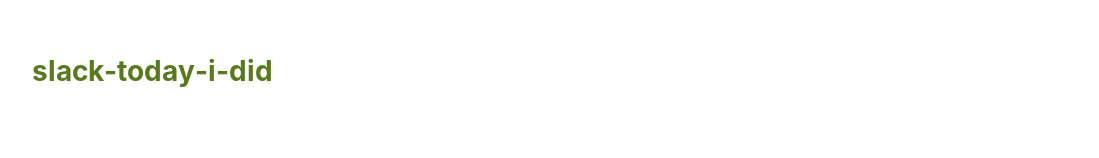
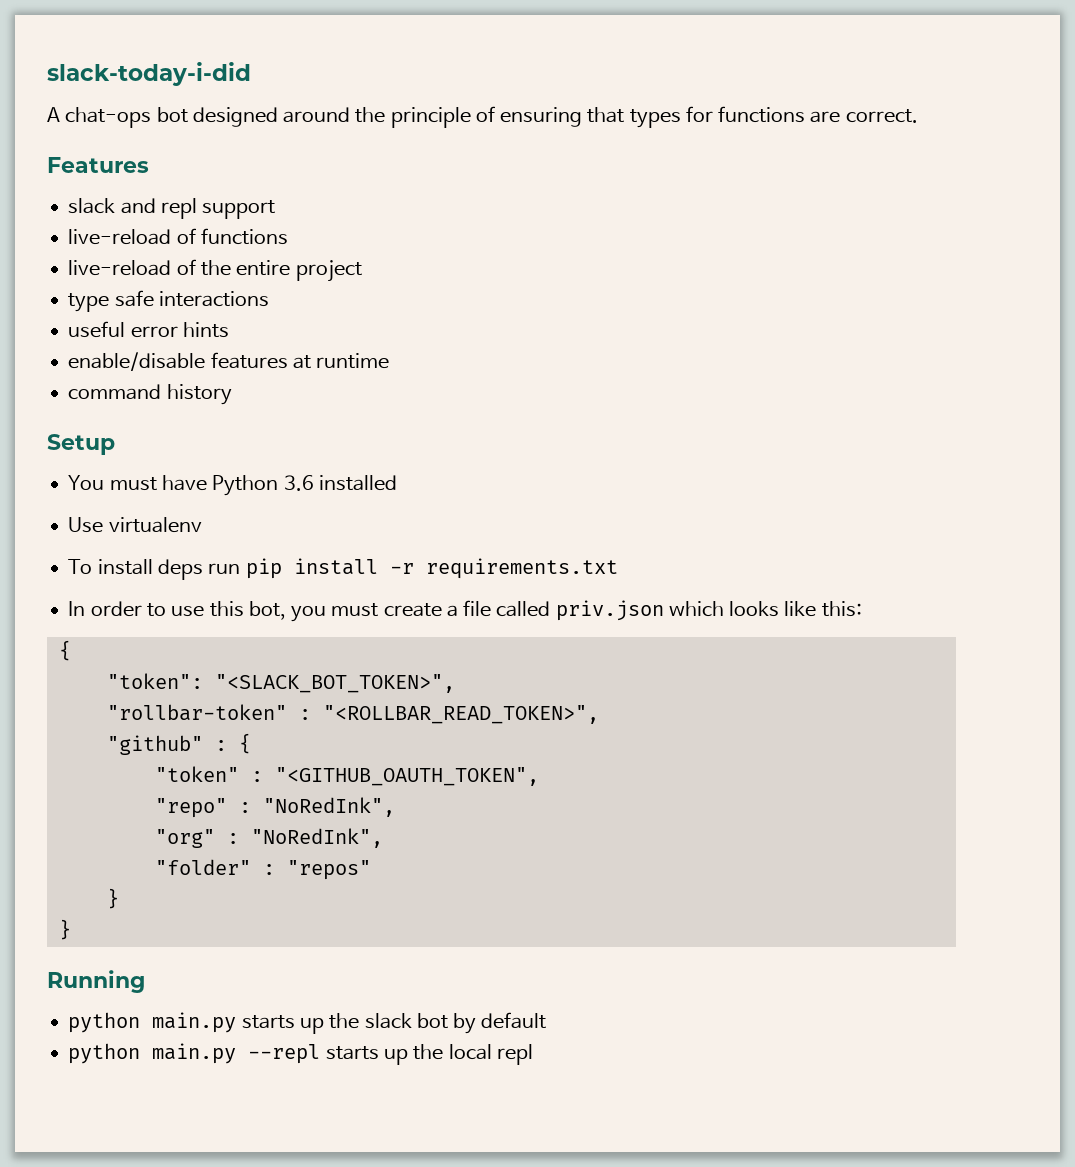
(273, 72) none -> [47,106,918,128] [47,157,149,173] [68,198,276,219] [68,228,288,245] [68,259,362,282] [68,290,269,312] [68,321,229,338] [68,352,390,371] [68,384,232,405] [47,434,115,455] [68,475,397,496] [68,517,202,533] [68,558,618,580] [68,600,862,622] [58,640,71,661] [106,673,455,693] [106,704,599,724] [106,733,251,755] [154,766,539,786] [154,797,395,818] [154,828,383,848] [154,859,371,880] [106,888,119,909] [58,919,71,940] [47,970,145,993] [68,1012,547,1034] [68,1043,533,1065] // A chat-ops bot designed around the principle of ensuring that types for functions are correct. // Features // slack and repl support // live-reload of functions // live-reload of the entire project // type safe interactions // useful error hints // enable/disable features at runtime // command history // Setup // You must have Python 3.6 installed // Use virtualenv // To install deps run pip install -r requirements.txt // In order to use this bot, you must create a file called priv.json which looks like this: // { // "token": "<SLACK_BOT_TOKEN>", // "rollbar-token" : "<ROLLBAR_READ_TOKEN>", // "github" : { // "token" : "<GITHUB_OAUTH_TOKEN", // "repo" : "NoRedInk", // "org" : "NoRedInk", // "folder" : "repos" // } // } // Running // python main.py starts up the slack bot by default // python main.py --repl starts up the local repl

